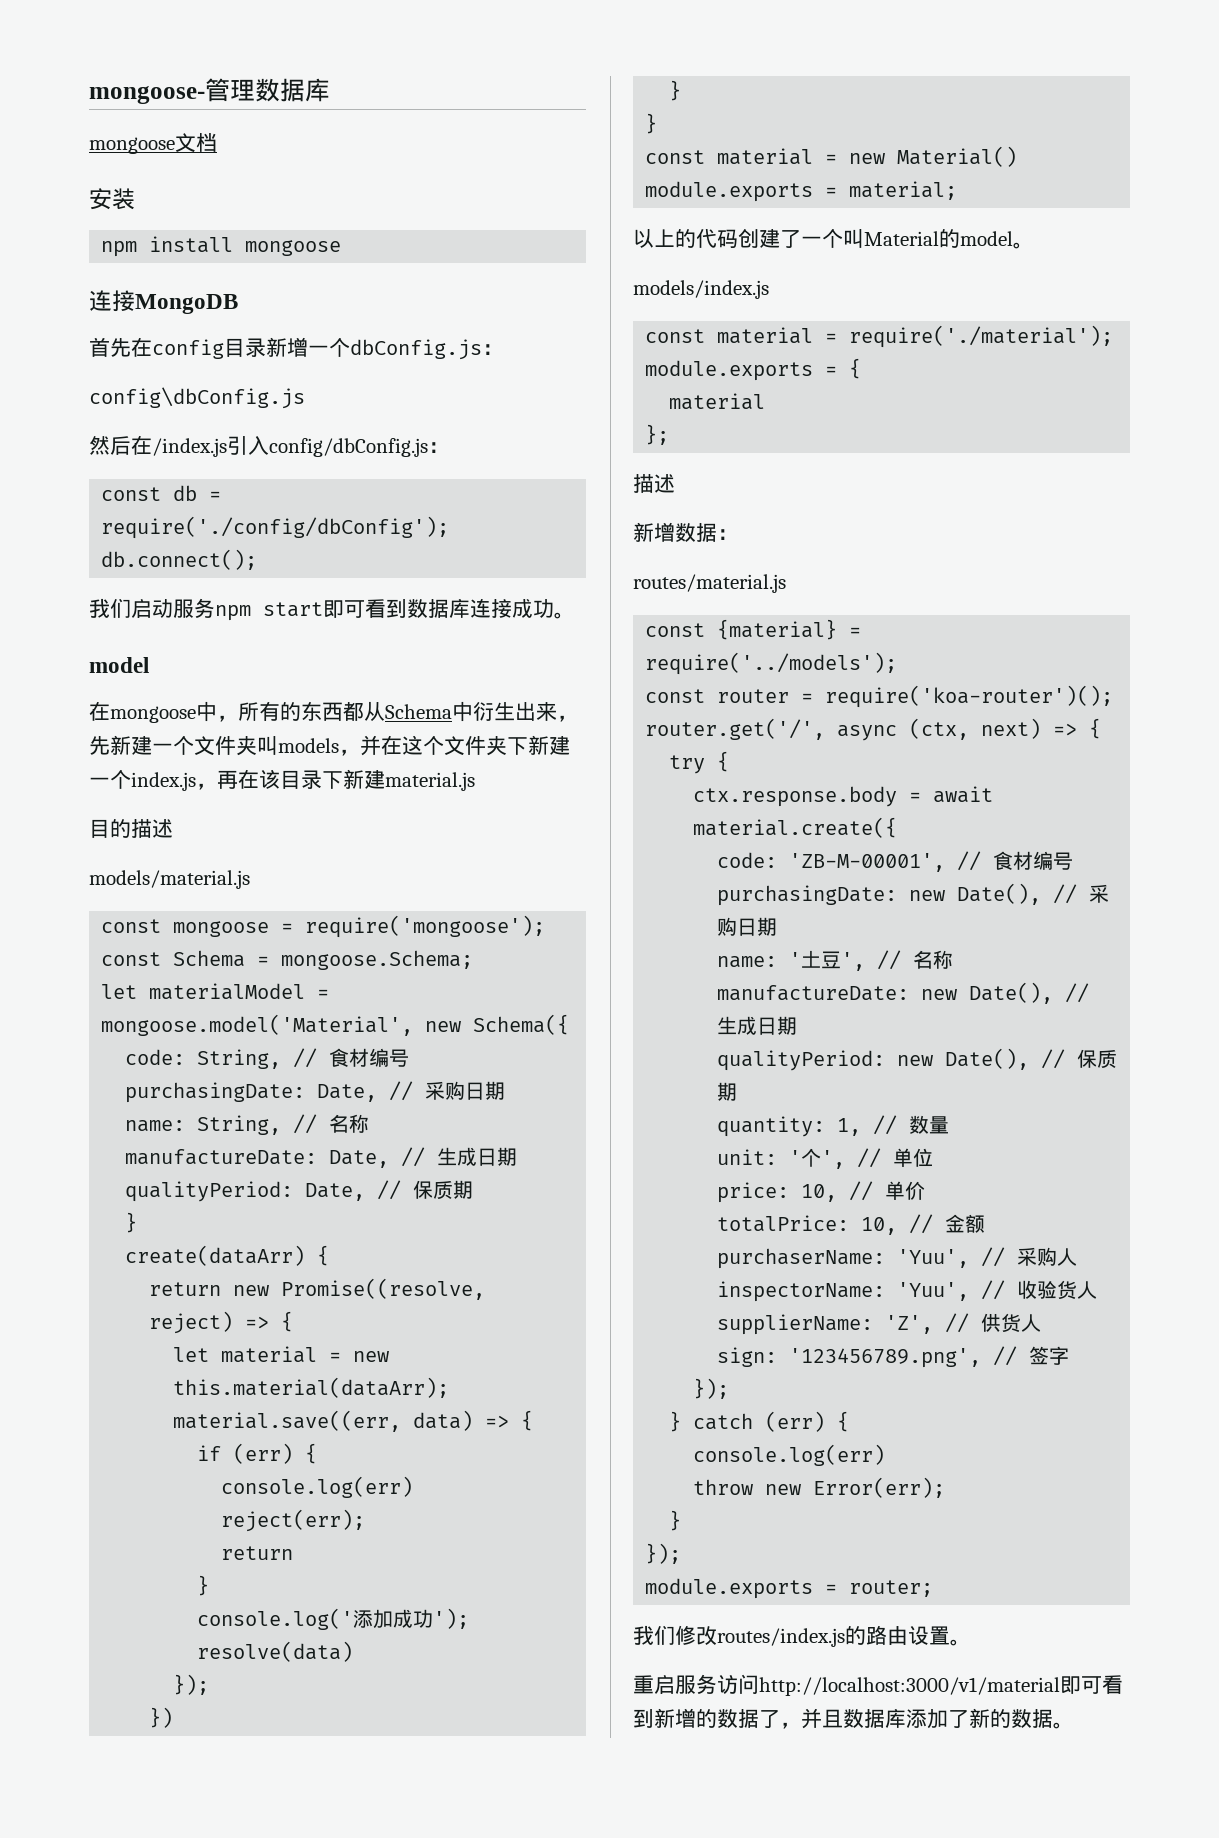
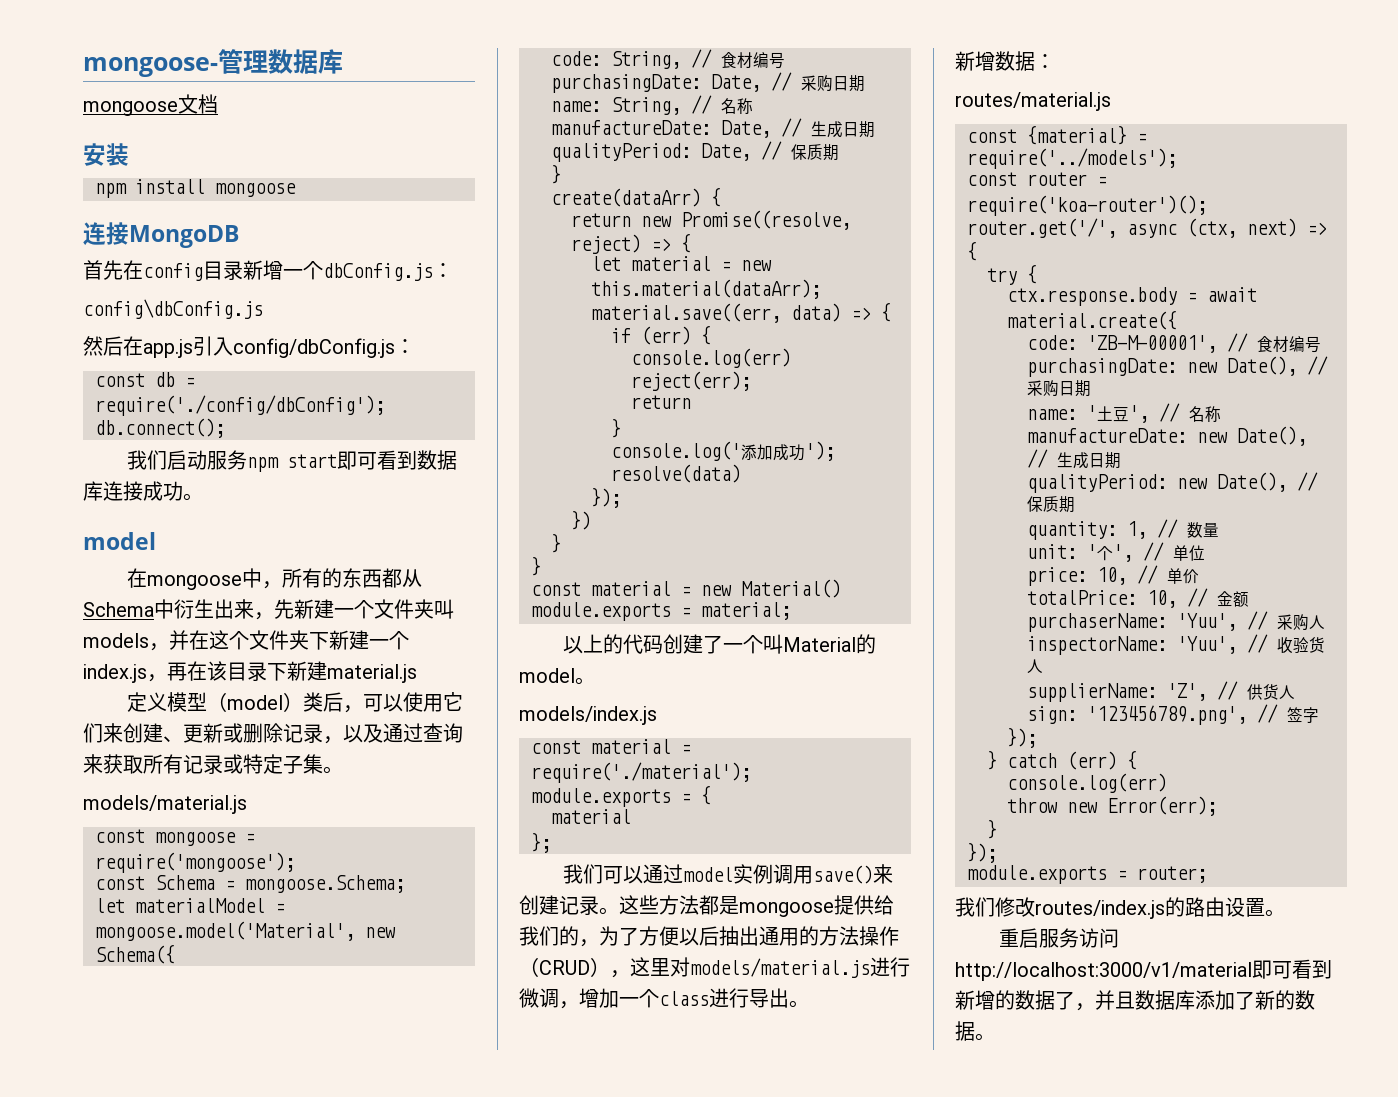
[152,438,227,457] /index.js -> [143,339,193,358] app.js
[89,819,173,838] 目的描述 -> [127,692,464,713] [83,723,463,744] [83,754,343,774] 定义模型（model）类后，可以使用它们来创建、更新或删除记录，以及通过查询来获取所有记录或特定子集。
[633,474,675,493] 描述 -> [563,864,894,884] [519,895,894,917] [519,926,899,947] [519,957,910,978] [519,988,809,1009] 我们可以通过model实例调用save()来创建记录。这些方法都是mongoose提供给我们的，为了方便以后抽出通用的方法操作（CRUD），这里对models/material.js进行微调，增加一个class进行导出。

